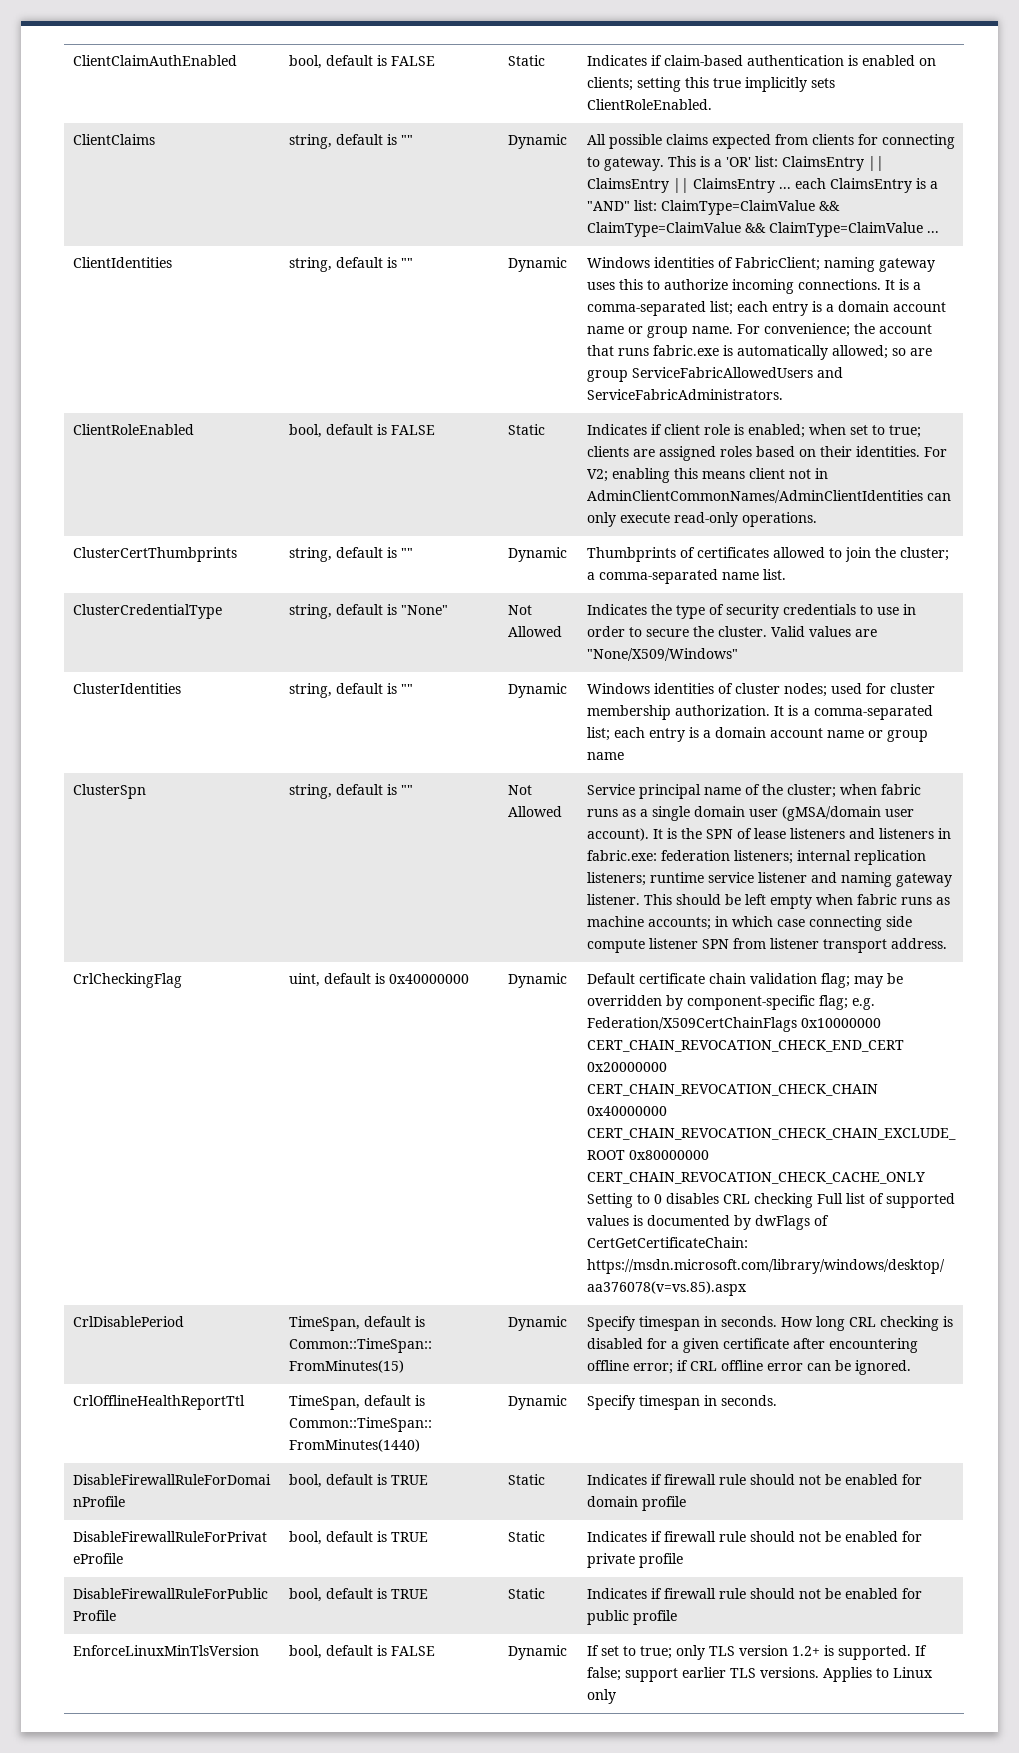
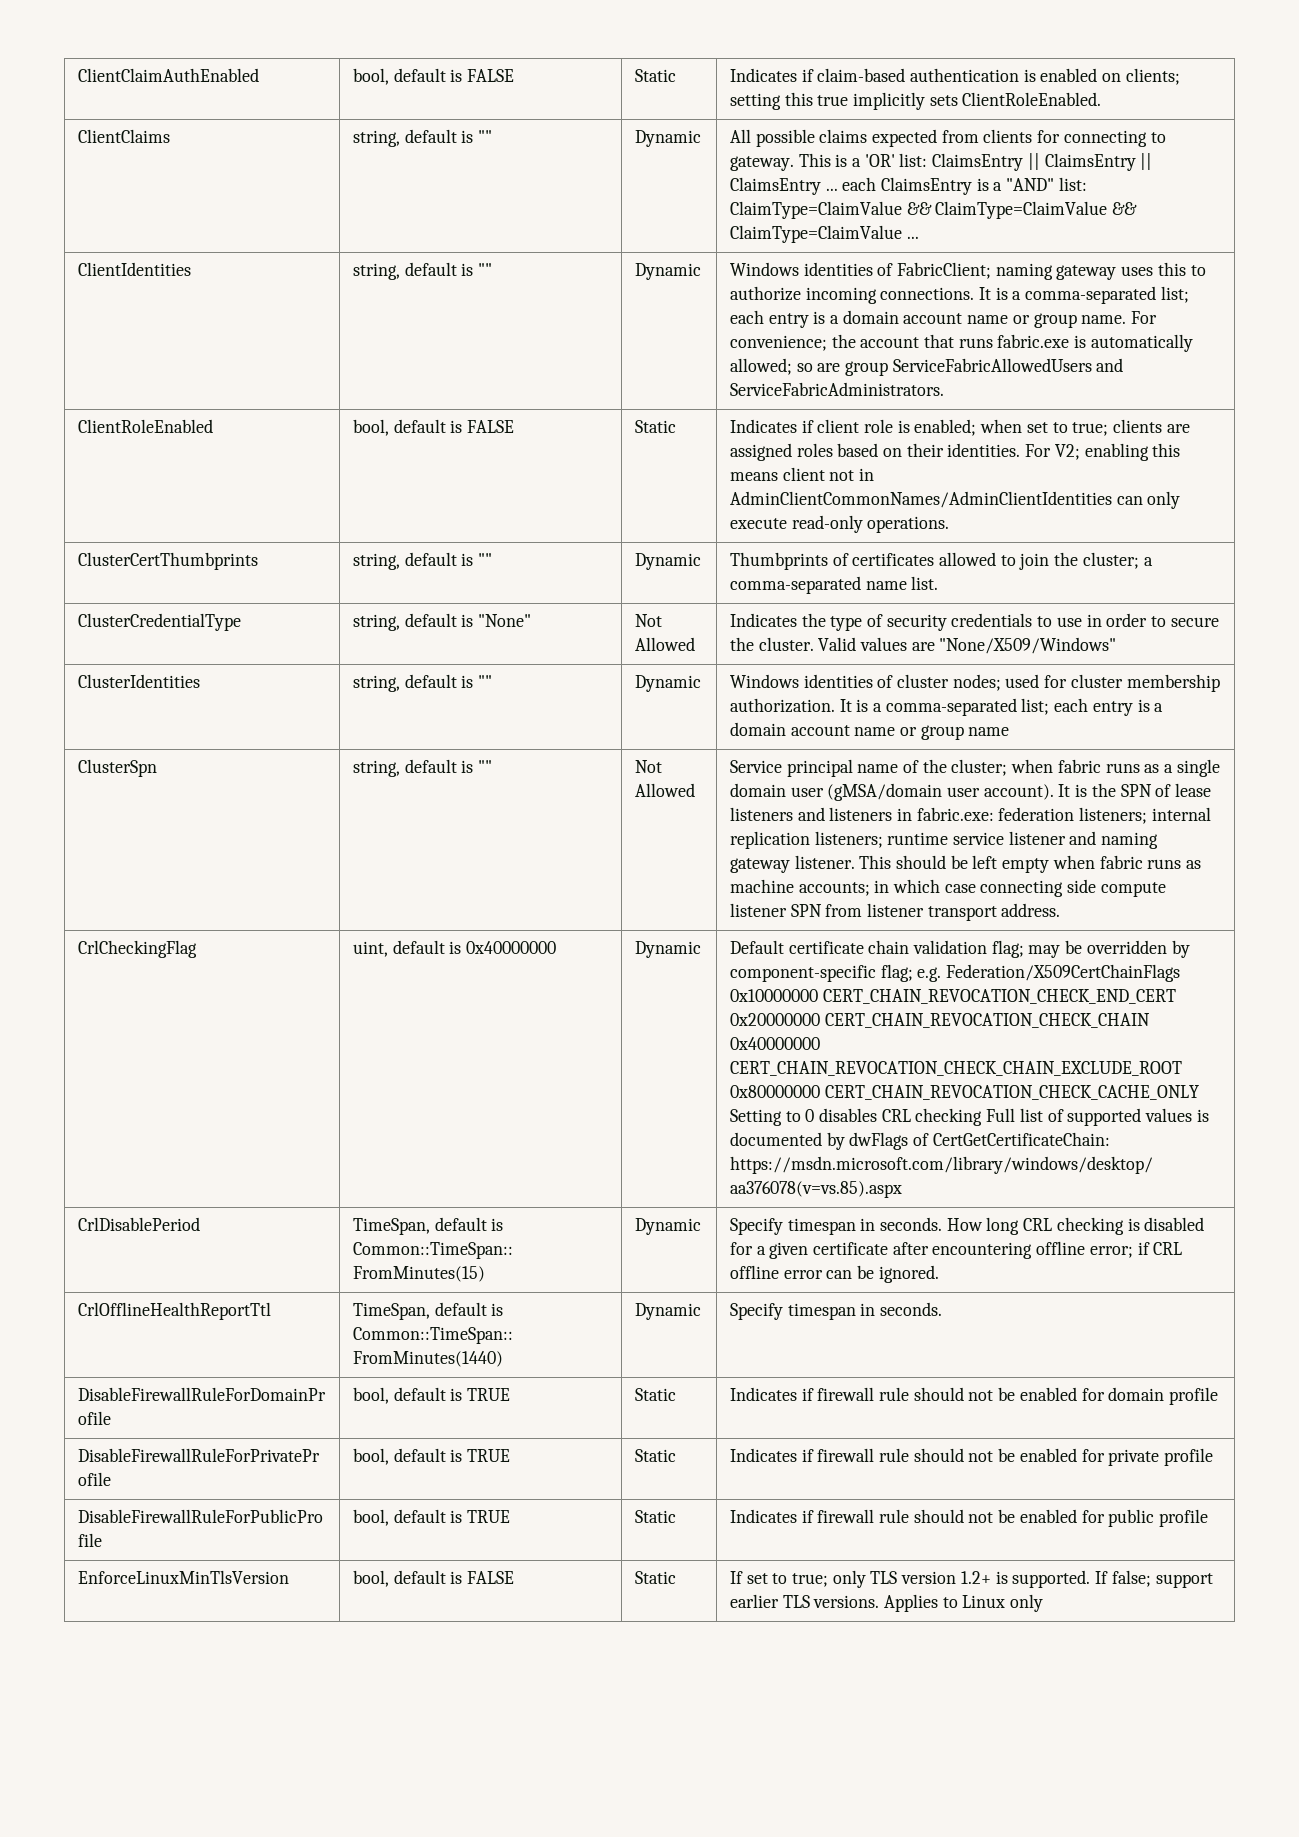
[507,1645,567,1660] Dynamic -> [634,1571,676,1584] Static

